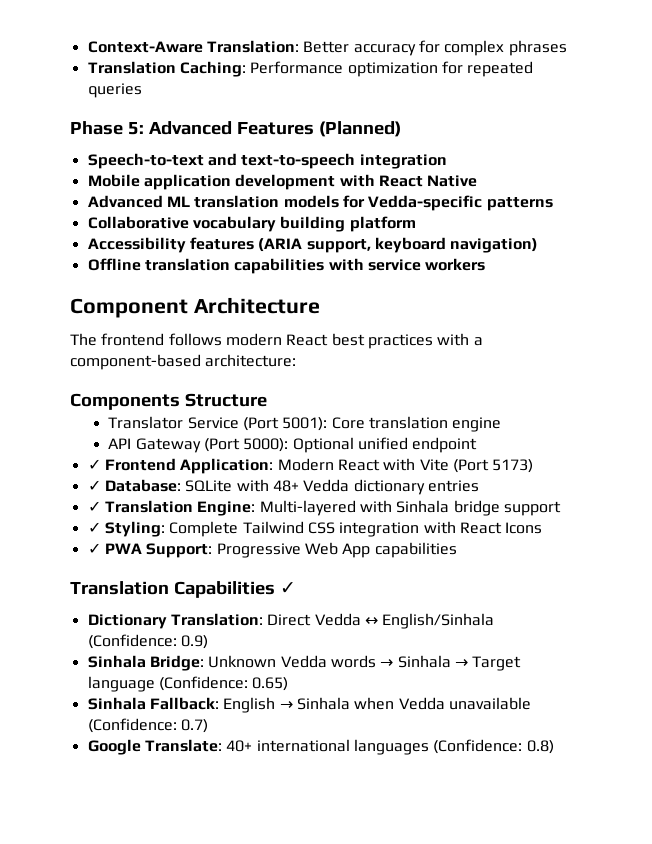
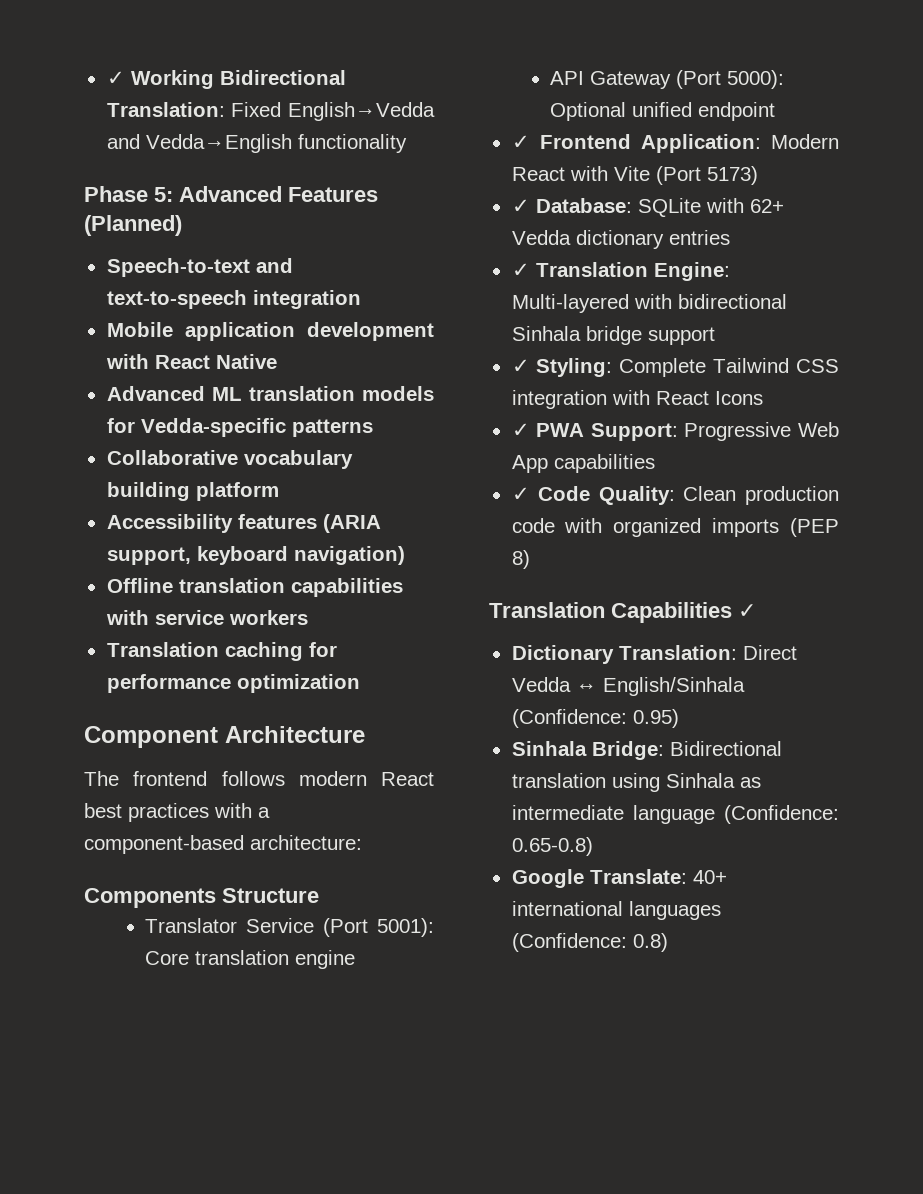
[87,40,567,56] [87,61,534,77] [87,83,142,98] Context-Aware Translation: Better accuracy for complex phrases // Translation Caching: Performance optimization for repeated queries -> [106,70,346,89] [106,102,435,121] [106,134,407,153] ✓ Working Bidirectional Translation: Fixed English→Vedda and Vedda→English functionality
(486, 264) none -> [106,642,337,661] [106,674,360,693] // Translation caching for performance optimization
[272,480,299,492] 48+ -> [749,199,784,213] 62+
(392, 506) none -> [677,294,787,309] bidirectional
(457, 550) none -> [511,486,839,505] [511,518,839,537] [511,550,530,569] // ✓ Code Quality: Clean production code with organized imports (PEP 8)
[180,635,208,649] 0.9) -> [632,709,679,728] 0.95)
[208,655,522,671] [87,676,289,692] [87,697,531,713] [87,718,208,733] Unknown Vedda words → Sinhala → Target language (Confidence: 0.65) // Sinhala Fallback: English → Sinhala when Vedda unavailable (Confidence: 0.7) -> [669,741,782,756] [511,773,761,792] [511,805,839,824] [511,837,593,856] Bidirectional translation using Sinhala as intermediate language (Confidence: 0.65-0.8)

